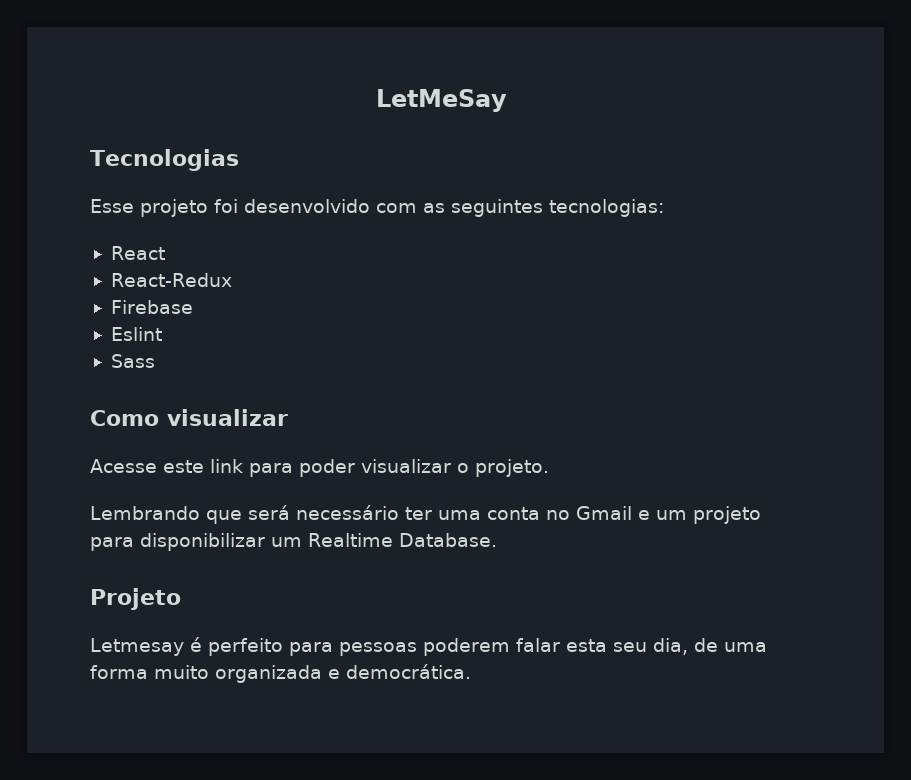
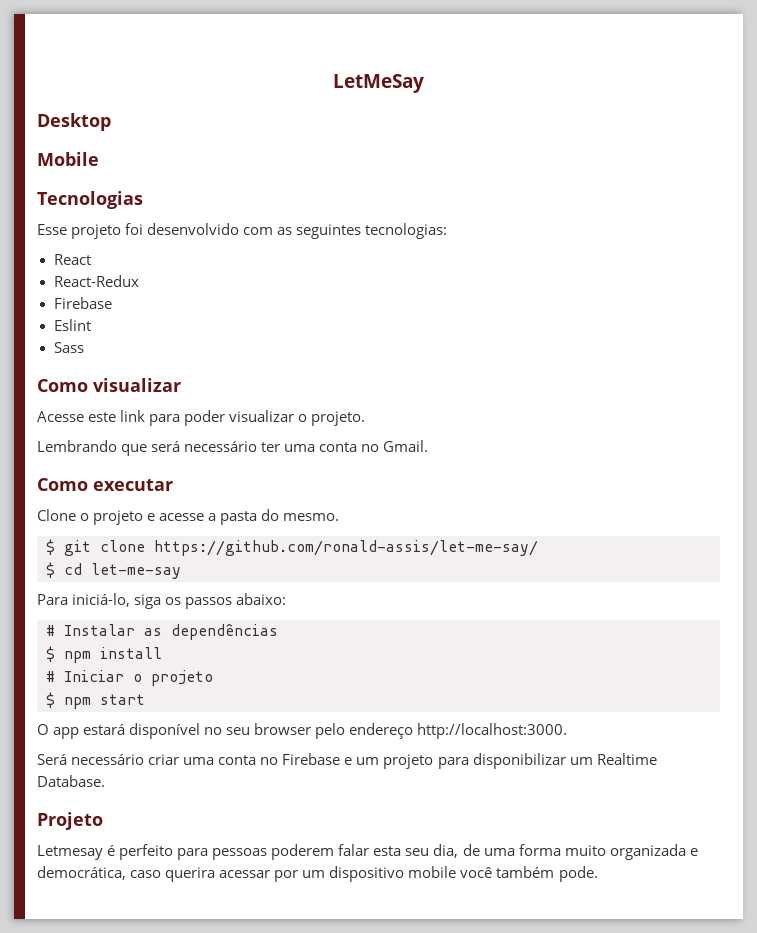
(507, 100) none -> [37,113,111,131] [37,152,99,166] // Desktop // Mobile
[576,506,632,520] Gmail -> [383,440,429,452] [37,478,173,491] [37,509,340,525] [46,539,538,556] [46,562,181,579] [37,593,287,609] [46,624,278,640] [46,646,162,663] [46,670,213,686] [46,692,145,709] [37,723,568,739] [37,753,341,765] Gmail. // Como executar // Clone o projeto e acesse a pasta do mesmo. // $ git clone https://github.com/ronald-assis/let-me-say/ // $ cd let-me-say // Para iniciá-lo, siga os passos abaixo: // # Instalar as dependências // $ npm install // # Iniciar o projeto // $ npm start // O app estará disponível no seu browser pelo endereço http://localhost:3000. // Será necessário criar uma conta no Firebase
[346,664,471,679] democrática. -> [37,866,598,882] democrática, caso querira acessar por um dispositivo mobile você também pode.

